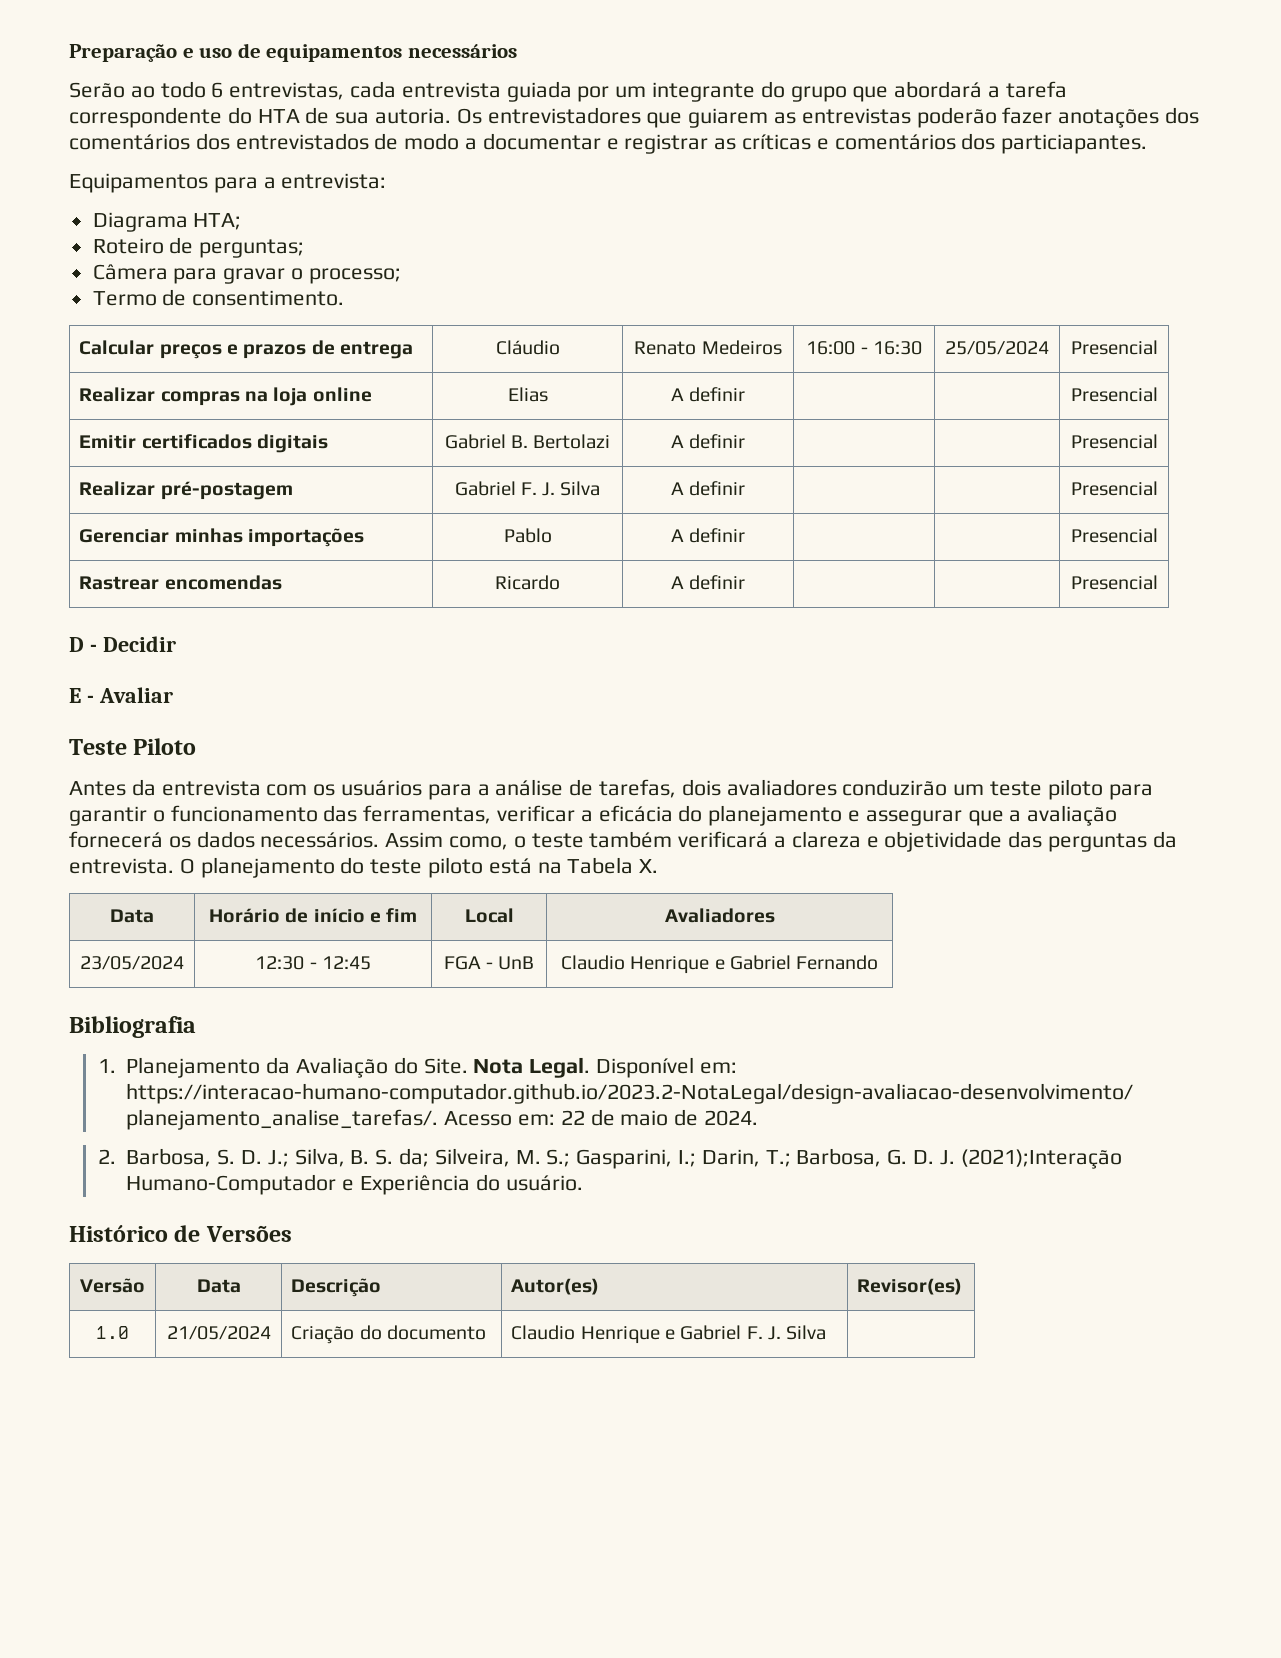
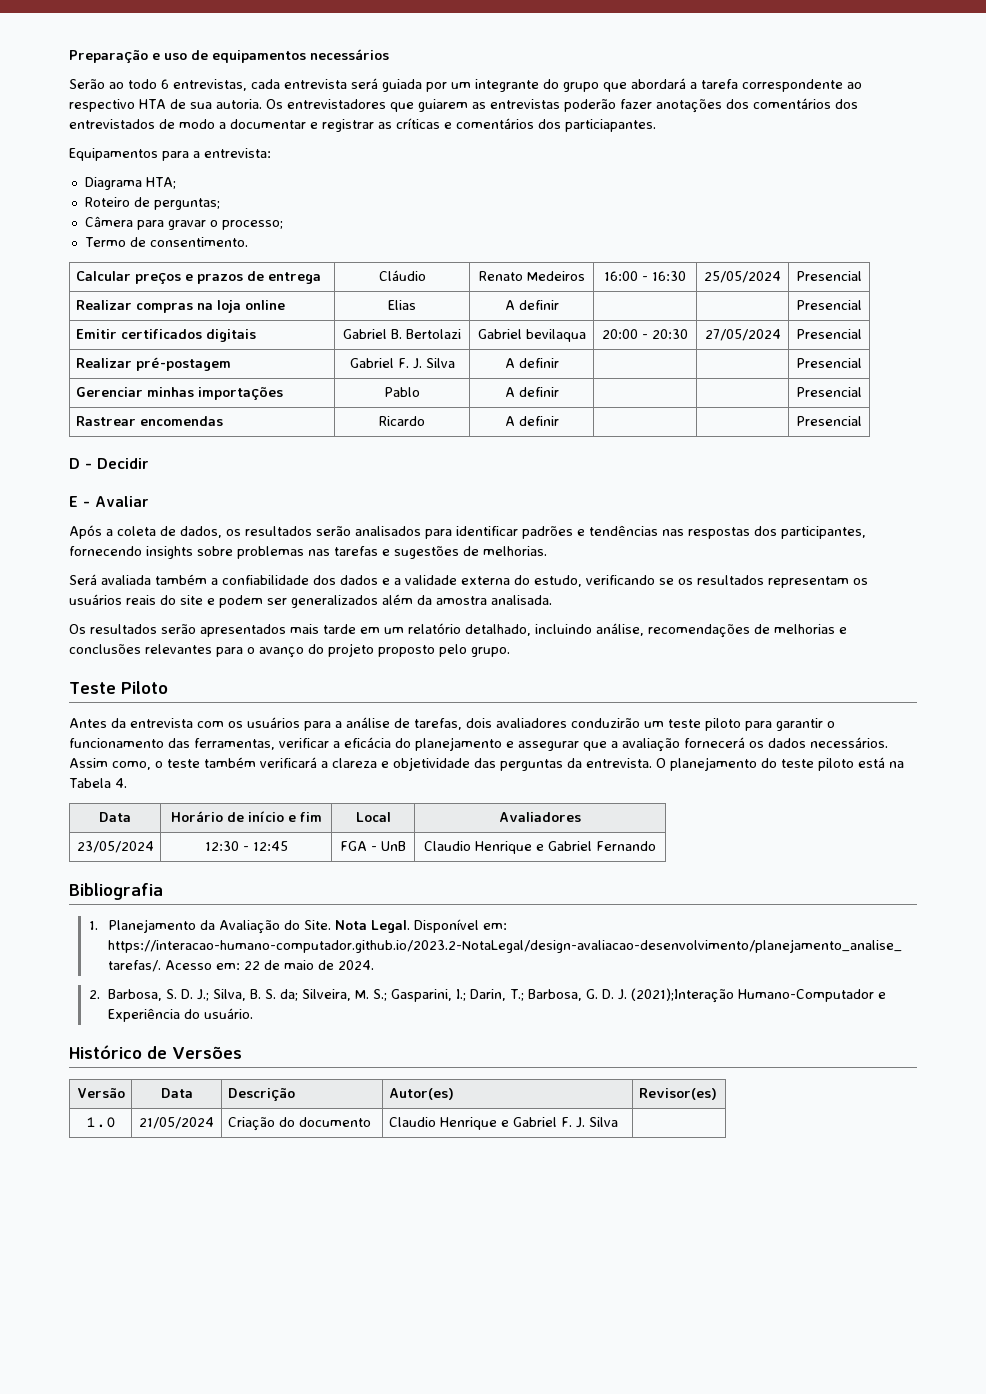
(501, 90) none -> [351,78,378,89] será
[227,107,252,124] do -> [847,82,862,89] [69,99,135,112] ao respectivo
[670,434,746,449] A definir | | -> [477,329,586,342] [602,329,688,339] [704,329,781,341] Gabriel bevilaqua | 20:00 - 20:30 | 27/05/2024
(173, 695) none -> [69,525,866,539] [69,546,547,559] [69,574,868,588] [69,594,552,608] [69,623,847,638] [69,643,510,658] // Após a coleta de dados, os resultados serão analisados para identificar padrões e tendências nas respostas dos participantes, fornecendo insights sobre problemas nas tarefas e sugestões de melhorias. // Será avaliada também a confiabilidade dos dados e a validade externa do estudo, verificando se os resultados representam os usuários reais do site e podem ser generalizados além da amostra analisada. // Os resultados serão apresentados mais tarde em um relatório detalhado, incluindo análise, recomendações de melhorias e conclusões relevantes para o avanço do projeto proposto pelo grupo.
[639,859,659,873] X. -> [114,778,127,788] 4.

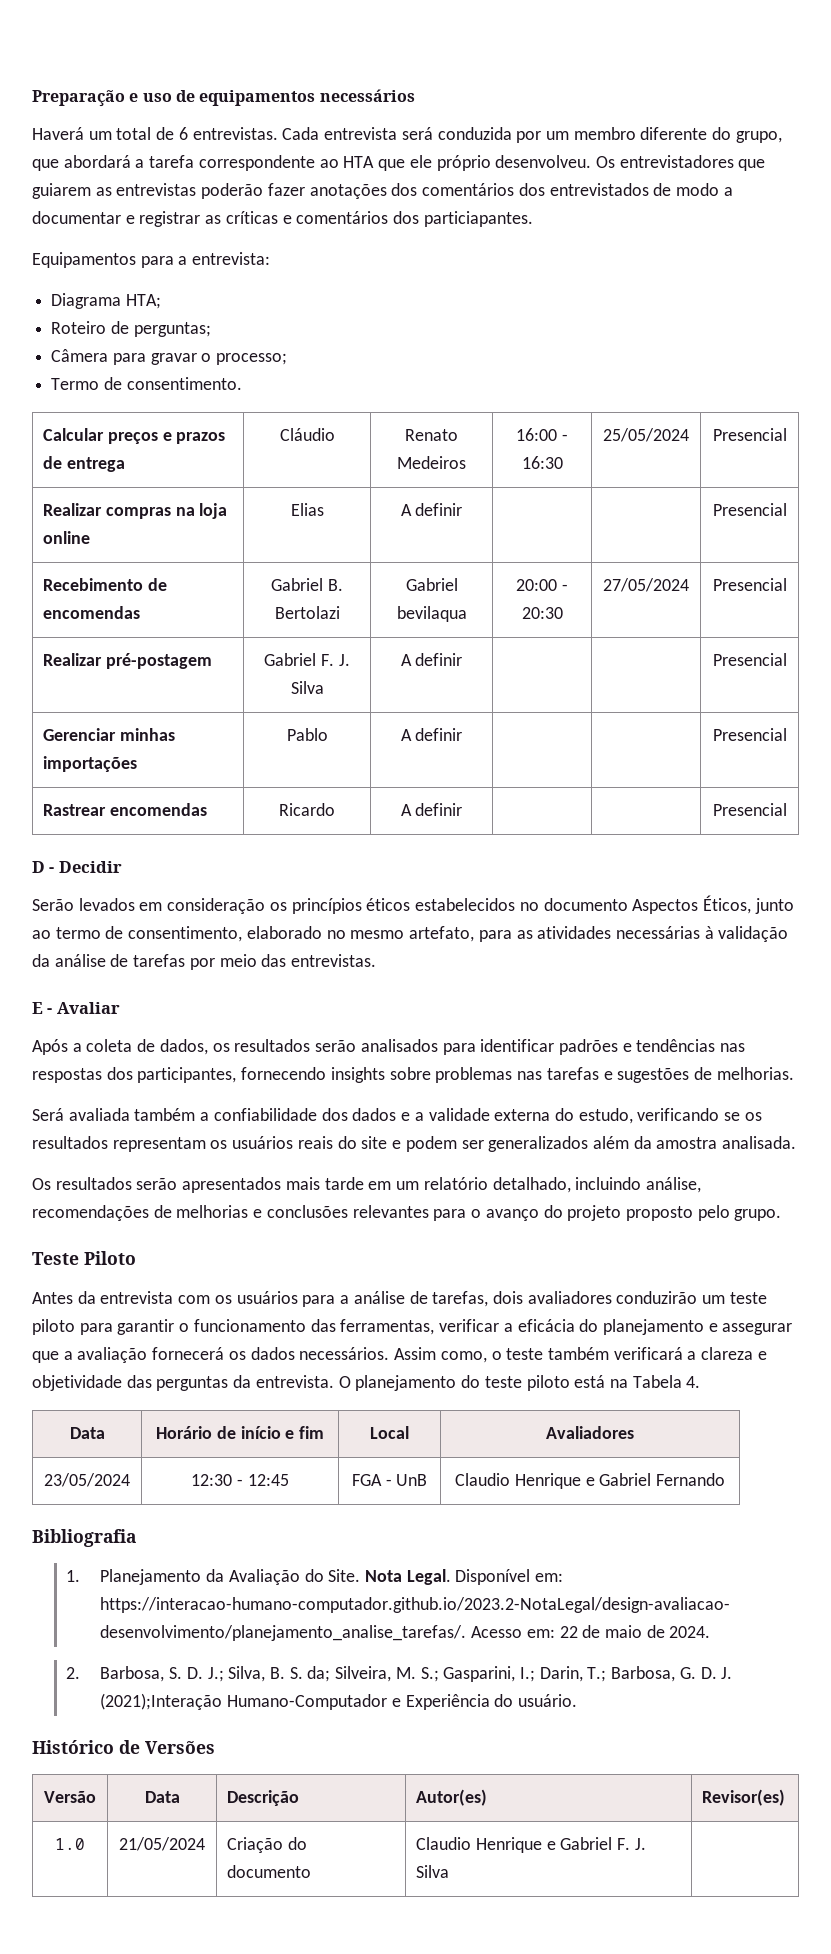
[69,79,280,91] Serão ao todo 6 entrevistas, cada -> [32,127,320,140] Haverá um total de 6 entrevistas. Cada
[382,79,422,92] guiada -> [437,127,512,140] conduzida
[475,79,599,92] integrante do grupo -> [573,127,782,143] membro diferente do grupo,
[69,99,262,112] respectivo HTA de sua autoria. -> [343,155,592,171] HTA que ele próprio desenvolveu.
[75,329,256,342] Emitir certificados digitais -> [43,578,167,591] [43,606,141,619] Recebimento de encomendas
(149, 463) none -> [32,895,794,914] [32,926,789,942] [32,954,377,970] // Serão levados em consideração os princípios éticos estabelecidos no documento Aspectos Éticos, junto ao termo de consentimento, elaborado no mesmo artefato, para as atividades necessárias à validação da análise de tarefas por meio das entrevistas.

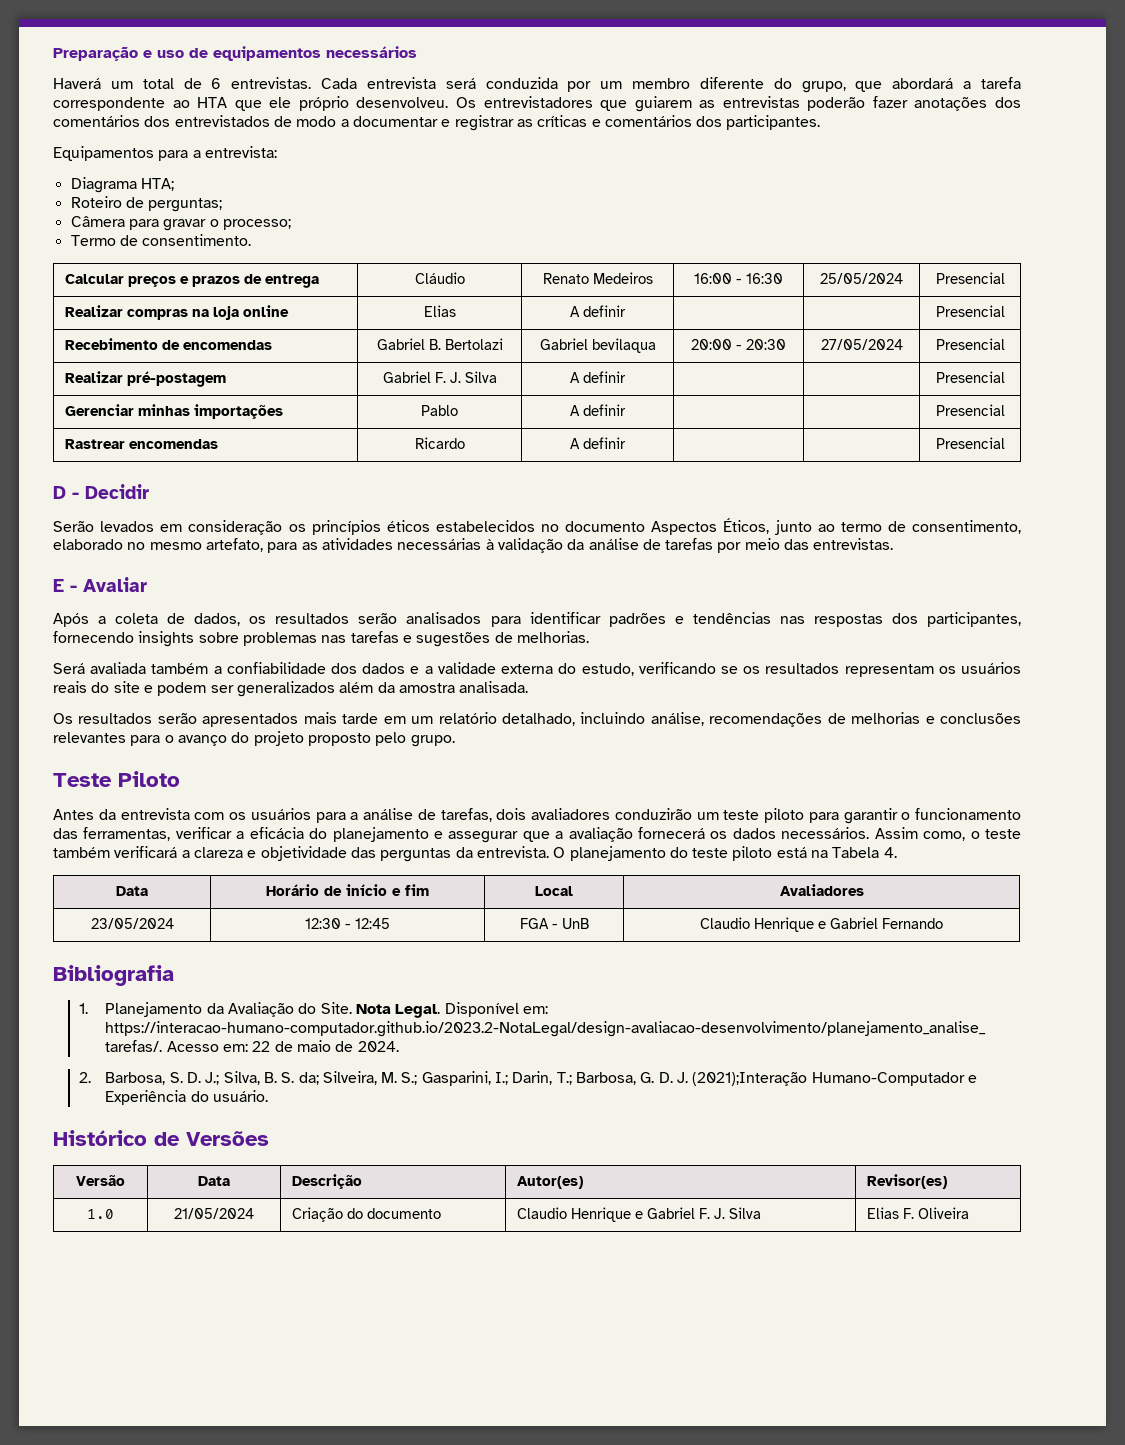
[423,211,533,227] particiapantes. -> [726,115,821,130] participantes.
(450, 1871) none -> [866,1207,969,1219] Elias F. Oliveira

